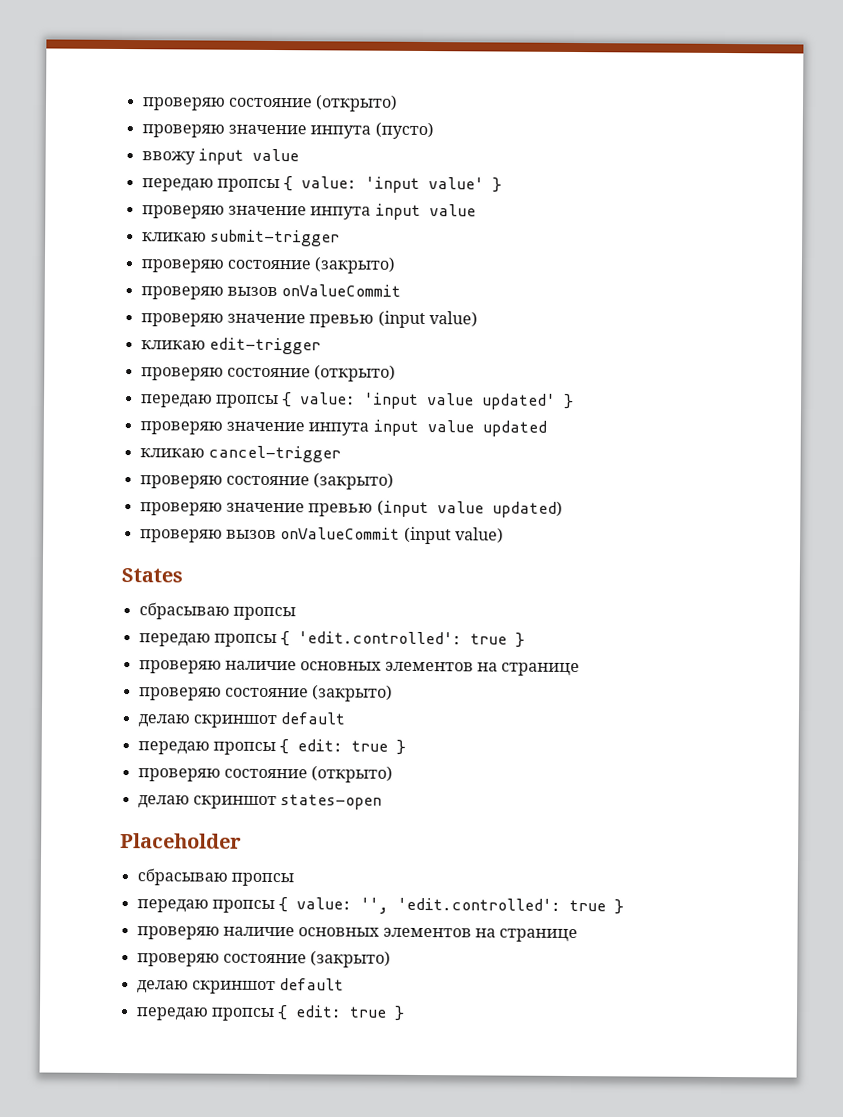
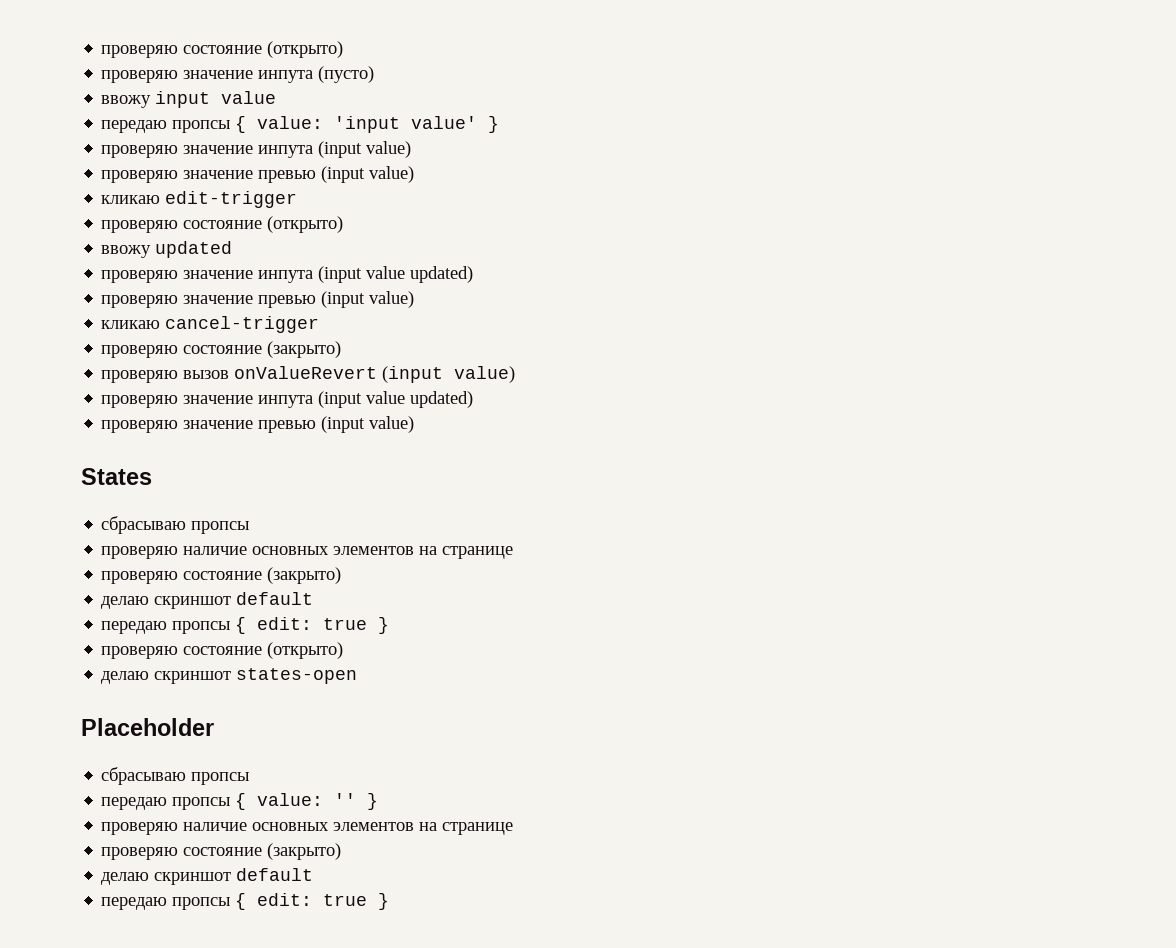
[374,203,476,220] [141,229,340,247] [140,256,397,274] [140,284,402,300] input value // кликаю submit-trigger // проверяю состояние (закрыто) // проверяю вызов onValueCommit -> [318,141,412,158] (input value)
[139,392,575,410] [139,419,547,437] передаю пропсы { value: 'input value updated' } // проверяю значение инпута input value updated -> [101,241,233,258] [101,266,474,283] [101,291,415,308] ввожу updated // проверяю значение инпута (input value updated) // проверяю значение превью (input value)
[139,499,563,518] [139,527,401,543] // проверяю значение превью (input value updated) // проверяю вызов onValueCommit -> [101,366,516,383] [101,391,474,408] [101,420,317,433] // проверяю вызов onValueRevert (input value) // проверяю значение инпута (input value updated) // проверяю значение превью
[138,631,526,648] // передаю пропсы { 'edit.controlled': true } -> (250, 527) none
[360,897,607,914] '', 'edit.controlled': true -> [334,793,357,806] ''

